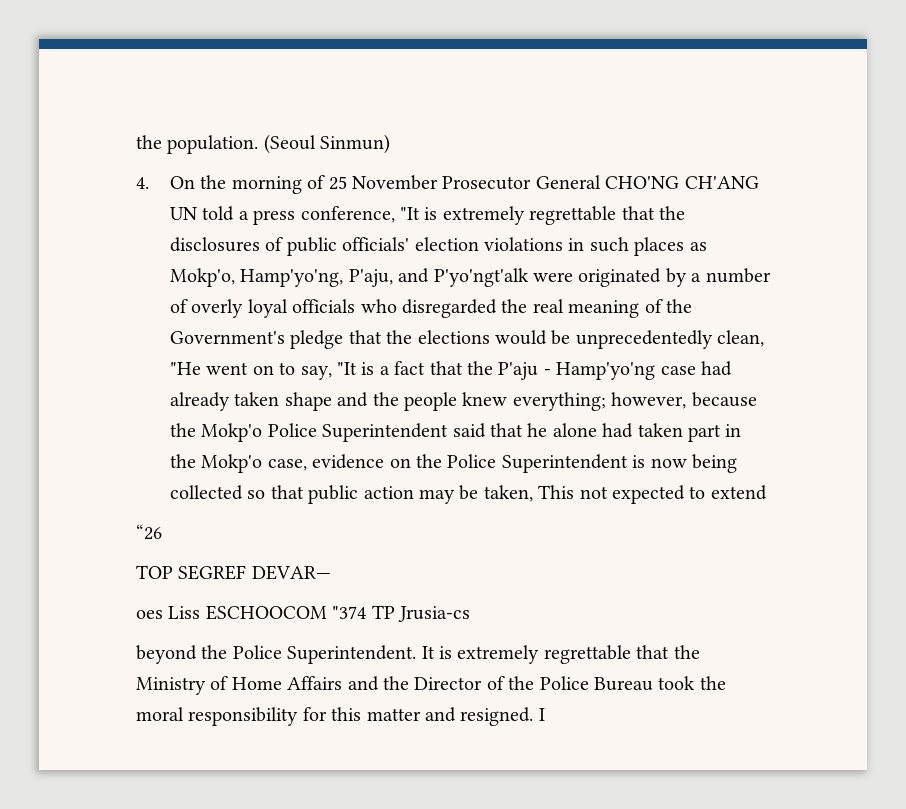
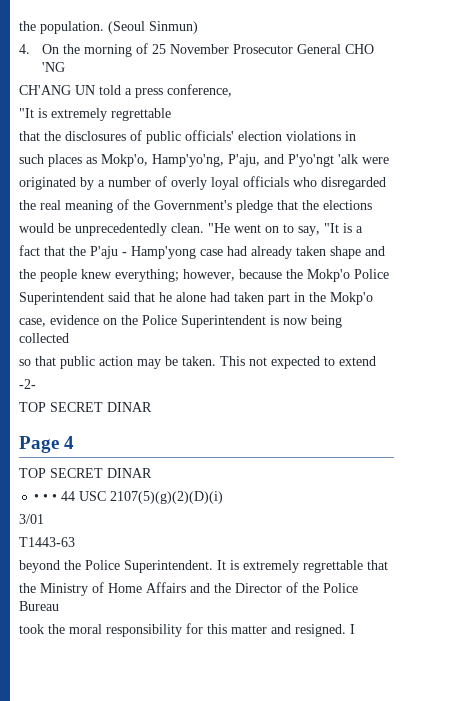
[605,176,680,189] CHO'NG -> [345,44,375,54] [42,62,66,72] CHO 'NG //
(395, 214) none -> (232, 90) //
(617, 215) none -> (171, 114) //
(585, 244) none -> (356, 136) //
[433,268,529,287] P'yo'ngt'alk -> [288,154,358,167] P'yo'ngt 'alk
(573, 277) none -> (389, 160) //
(497, 308) none -> (386, 183) //
(490, 337) none -> (372, 205) //
[717,330,765,347] clean, -> [171,223,204,233] clean.
(390, 370) none -> (363, 229) //
[556,362,656,380] Hamp'yo'ng -> [131,246,196,259] Hamp'yong
(369, 399) none -> (385, 251) //
(317, 430) none -> (389, 274) //
(263, 463) none -> (373, 298) //
(243, 492) none -> (69, 338) //
[483,485,533,502] taken, -> [182,356,216,366] taken.
[136,524,162,540] [136,565,331,580] [136,605,470,622] “26 // TOP SEGREF DEVAR— // oes Liss ESCHOOCOM "374 TP Jrusia-cs -> [19,379,36,389] [19,402,152,412] [19,436,75,453] [19,468,152,478] [34,491,224,504] [19,514,44,524] [19,537,75,547] -2- // TOP SECRET DINAR // Page 4 // TOP SECRET DINAR // • • • 44 USC 2107(5)(g)(2)(D)(i) // 3/01 // T1443-63
(670, 652) none -> (388, 565) //
(653, 684) none -> (59, 606) //

